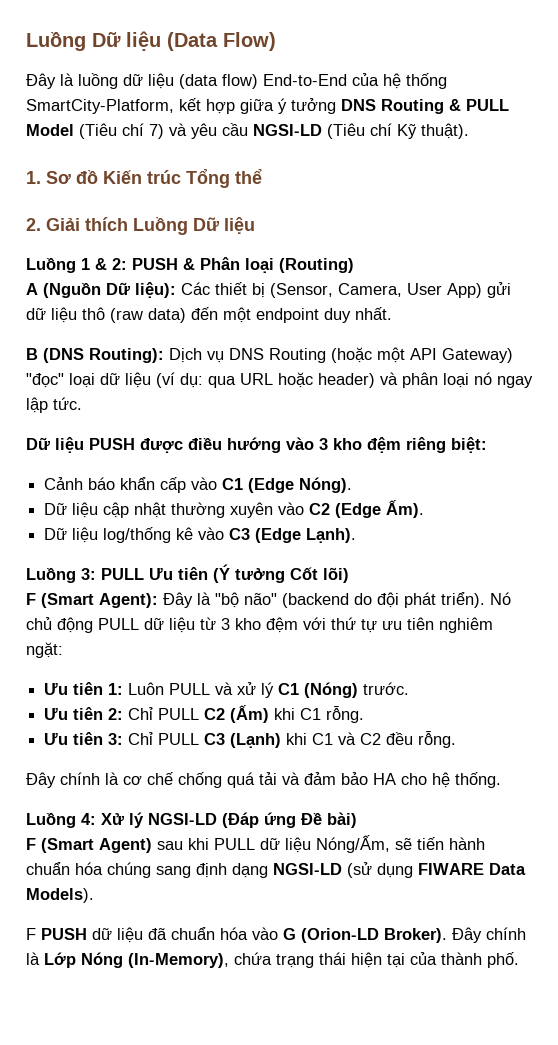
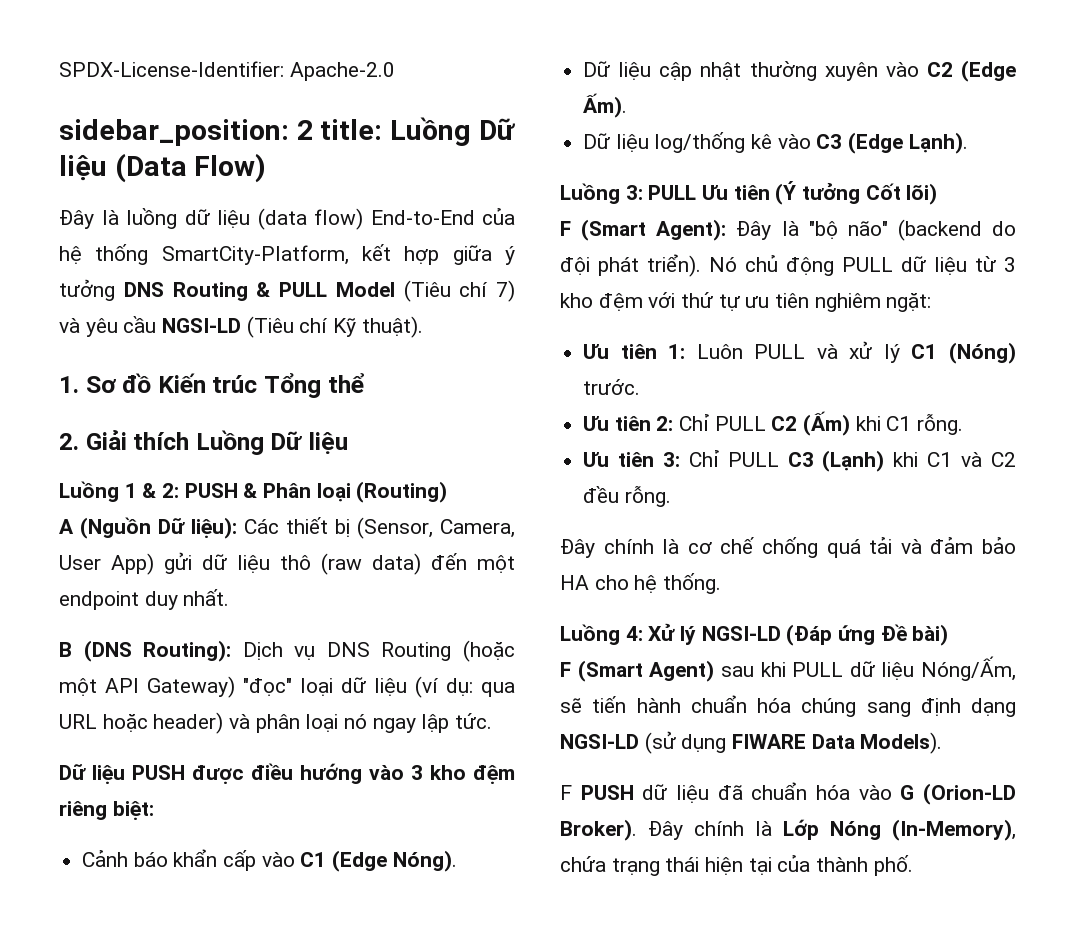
(26, 41) none -> [59,61,395,81] [59,119,383,146] SPDX-License-Identifier: Apache-2.0 // sidebar_position: 2 title:

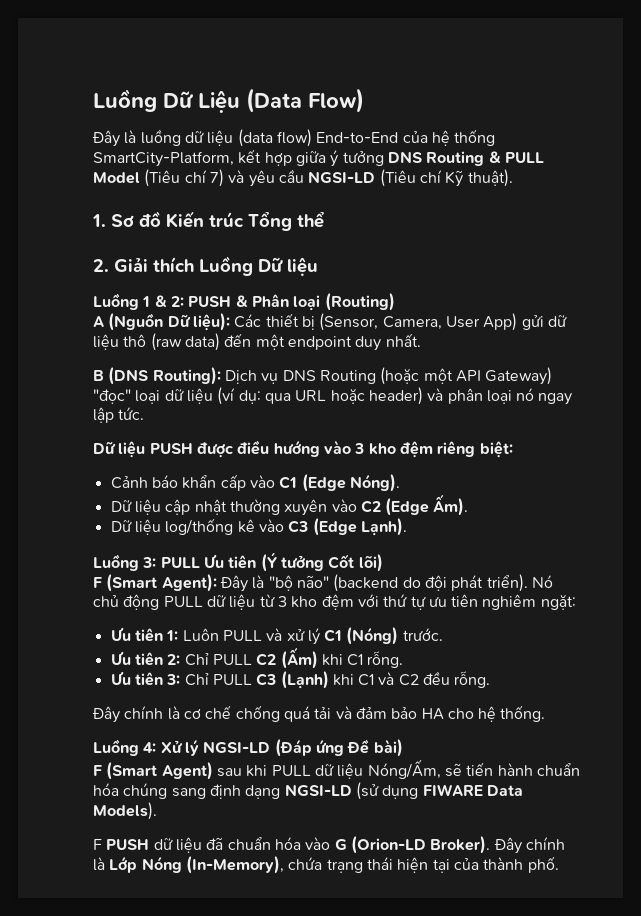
[59,61,395,81] [59,117,515,146] [59,155,107,181] SPDX-License-Identifier: Apache-2.0 // sidebar_position: 2 title: Luồng Dữ liệu -> [93,89,240,113] Luồng Dữ Liệu

